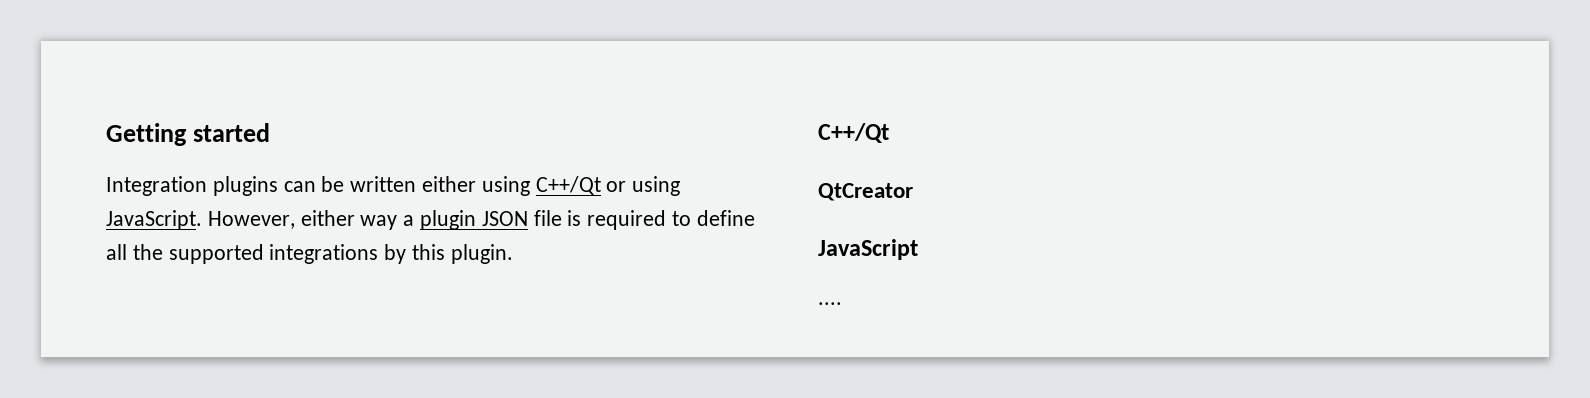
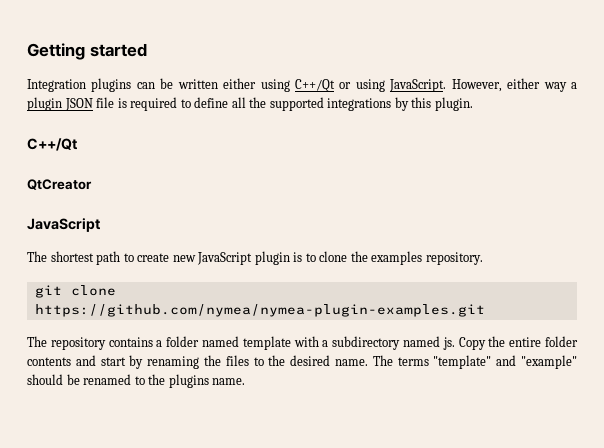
[818,302,842,305] .... -> [27,251,483,265] [34,285,116,298] [34,304,485,317] [27,336,579,350] [27,355,578,369] [27,374,246,388] The shortest path to create new JavaScript plugin is to clone the examples repository. // git clone https://github.com/nymea/nymea-plugin-examples.git // The repository contains a folder named template with a subdirectory named js. Copy the entire folder contents and start by renaming the files to the desired name. The terms "template" and "example" should be renamed to the plugins name.

